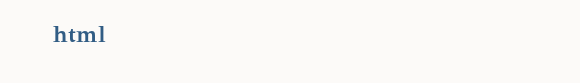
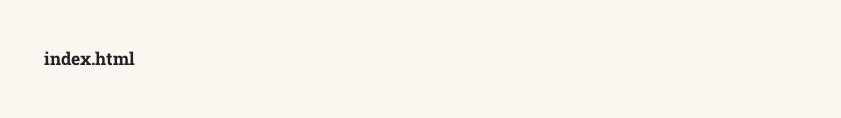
[53,26,106,43] html -> [44,51,135,66] index.html

